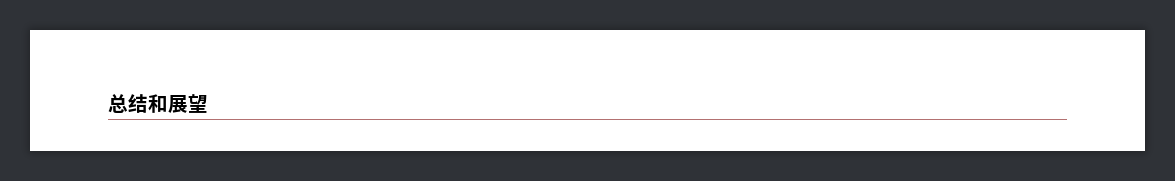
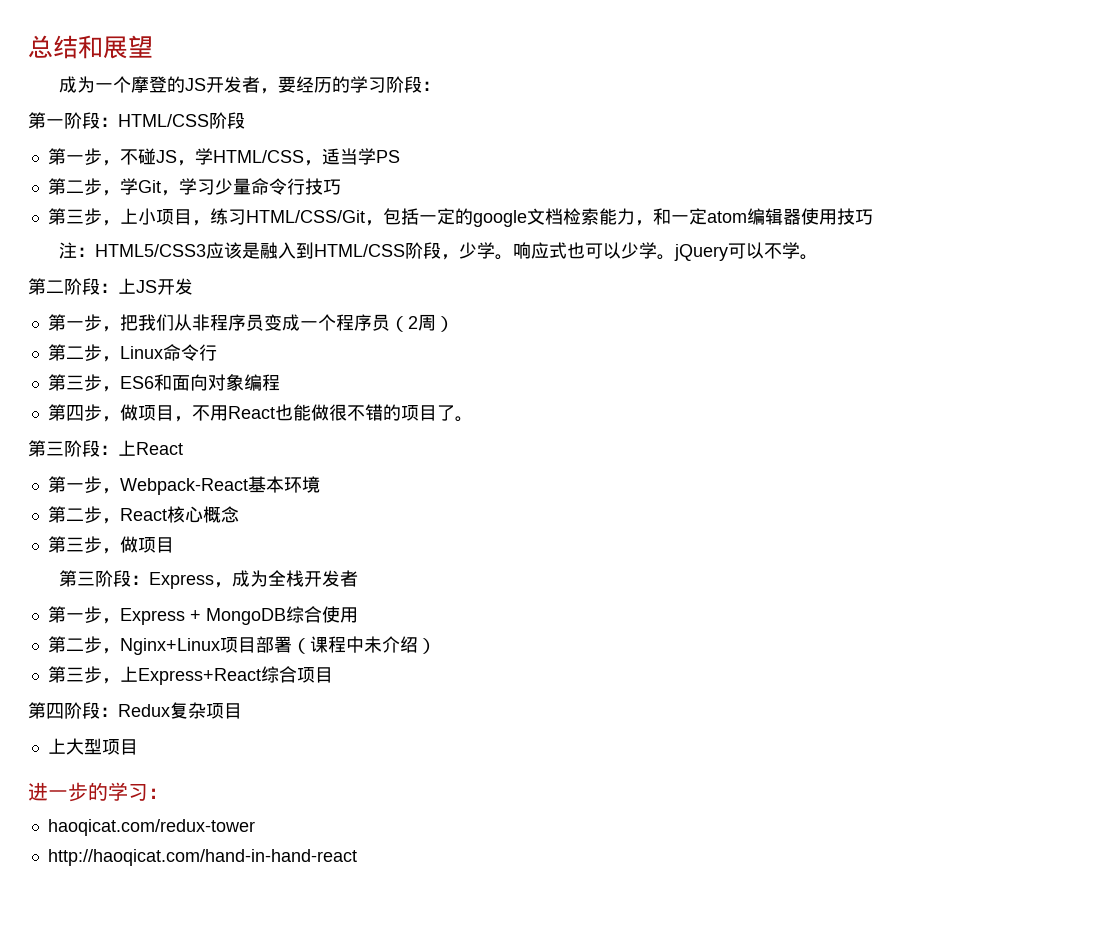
(208, 103) none -> [59,76,441,94] [28,112,245,129] [47,148,400,166] [47,178,341,196] [47,208,873,227] [59,242,819,261] [28,278,193,295] [47,314,454,332] [47,344,217,362] [47,374,280,392] [47,404,473,422] [28,440,183,457] [47,476,320,495] [47,506,239,524] [47,536,174,554] [59,570,359,589] [47,606,358,625] [47,636,436,655] [47,666,333,685] [28,702,242,719] [47,738,138,755] [28,782,168,802] [47,819,255,836] [47,849,357,866] // 成为一个摩登的JS开发者，要经历的学习阶段： // 第一阶段：HTML/CSS阶段 // 第一步，不碰JS，学HTML/CSS，适当学PS // 第二步，学Git，学习少量命令行技巧 // 第三步，上小项目，练习HTML/CSS/Git，包括一定的google文档检索能力，和一定atom编辑器使用技巧 // 注：HTML5/CSS3应该是融入到HTML/CSS阶段，少学。响应式也可以少学。jQuery可以不学。 // 第二阶段：上JS开发 // 第一步，把我们从非程序员变成一个程序员（2周） // 第二步，Linux命令行 // 第三步，ES6和面向对象编程 // 第四步，做项目，不用React也能做很不错的项目了。 // 第三阶段：上React // 第一步，Webpack-React基本环境 // 第二步，React核心概念 // 第三步，做项目 // 第三阶段：Express，成为全栈开发者 // 第一步，Express + MongoDB综合使用 // 第二步，Nginx+Linux项目部署（课程中未介绍） // 第三步，上Express+React综合项目 // 第四阶段：Redux复杂项目 // 上大型项目 // 进一步的学习： // haoqicat.com/redux-tower // http://haoqicat.com/hand-in-hand-react

